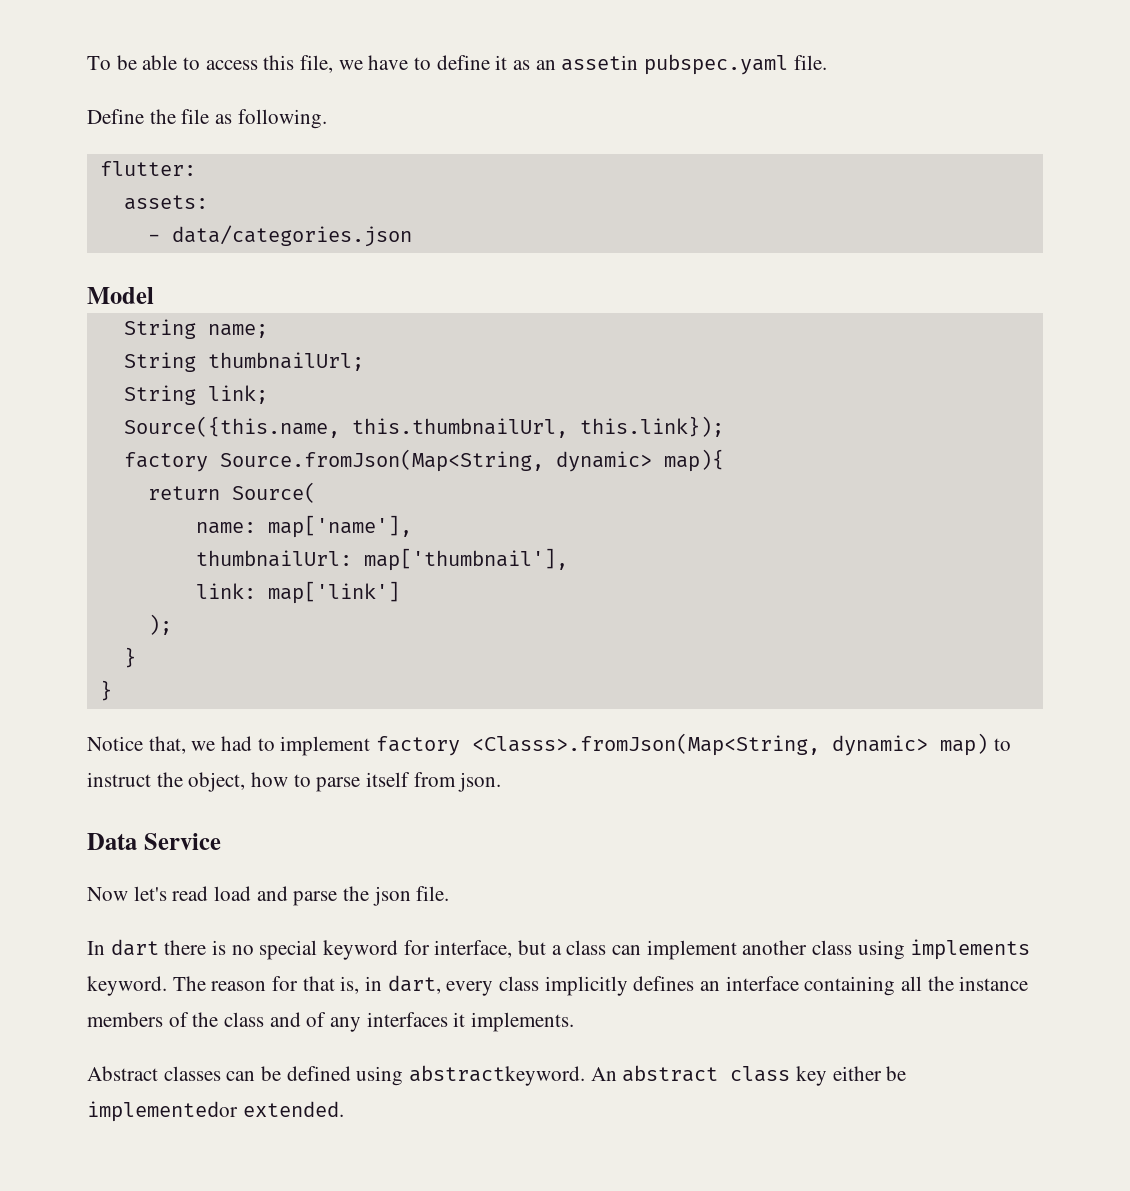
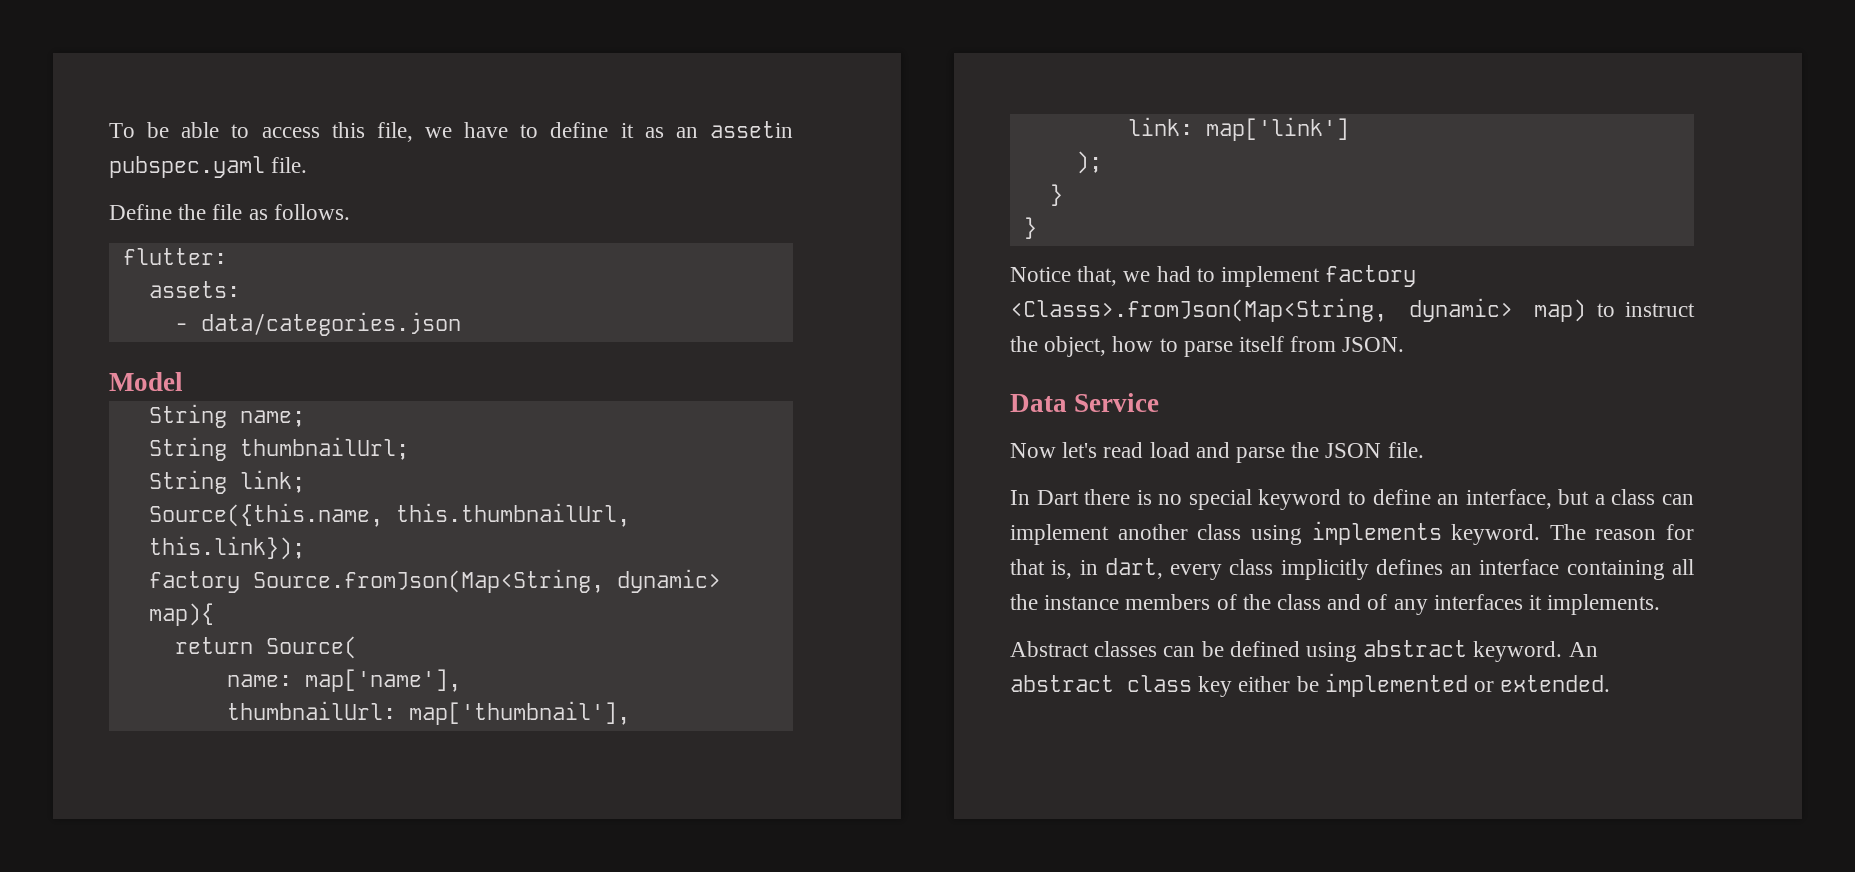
[237,109,327,129] following. -> [273,204,350,220] follows.
[458,772,502,792] json. -> [1342,337,1405,352] JSON.
[372,886,411,906] json -> [1325,443,1382,458] JSON
[110,939,159,956] dart -> [1036,490,1079,505] Dart
[403,940,430,955] for -> [1348,489,1460,505] to define an
[409,1065,586,1086] abstractkeyword. -> [1363,640,1563,662] abstract keyword.
[87,1101,238,1122] implementedor -> [1324,673,1495,697] implemented or

